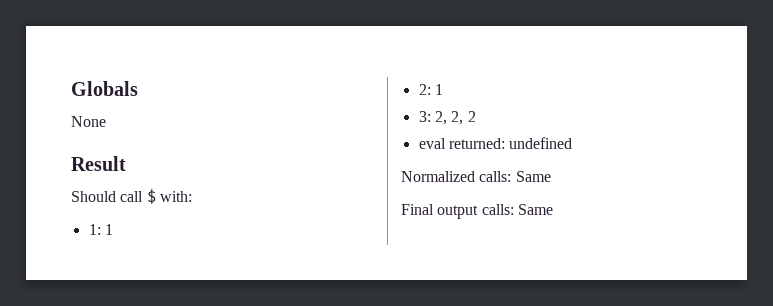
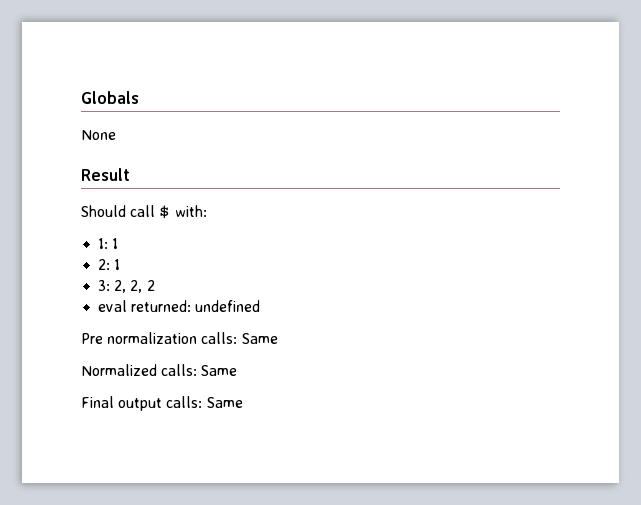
(573, 143) none -> [81,332,278,344] // Pre normalization calls: Same

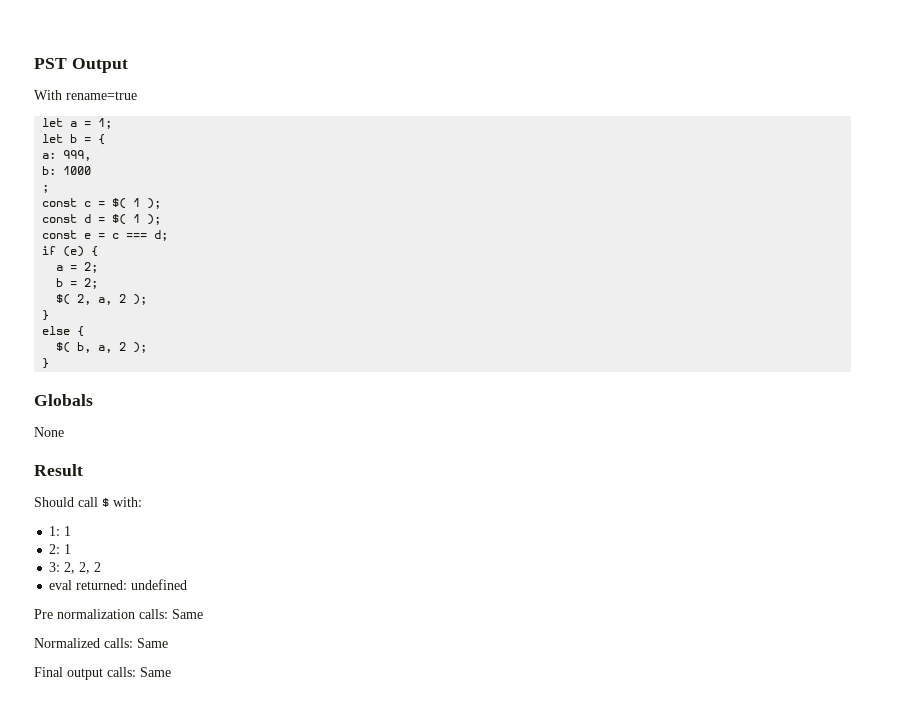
(81, 97) none -> [34,58,128,73] [34,90,137,100] [42,118,113,129] [42,134,106,145] [42,150,92,161] [42,166,92,175] [42,184,50,193] [42,198,162,209] [42,214,162,225] [42,230,169,241] [42,246,99,257] [56,262,99,273] [56,278,99,289] [56,294,148,305] [42,310,50,321] [42,326,85,337] [56,342,148,353] [42,358,50,369] PST Output // With rename=true // let a = 1; // let b = { // a: 999, // b: 1000 // ; // const c = $( 1 ); // const d = $( 1 ); // const e = c === d; // if (e) { // a = 2; // b = 2; // $( 2, a, 2 ); // } // else { // $( b, a, 2 ); // } //

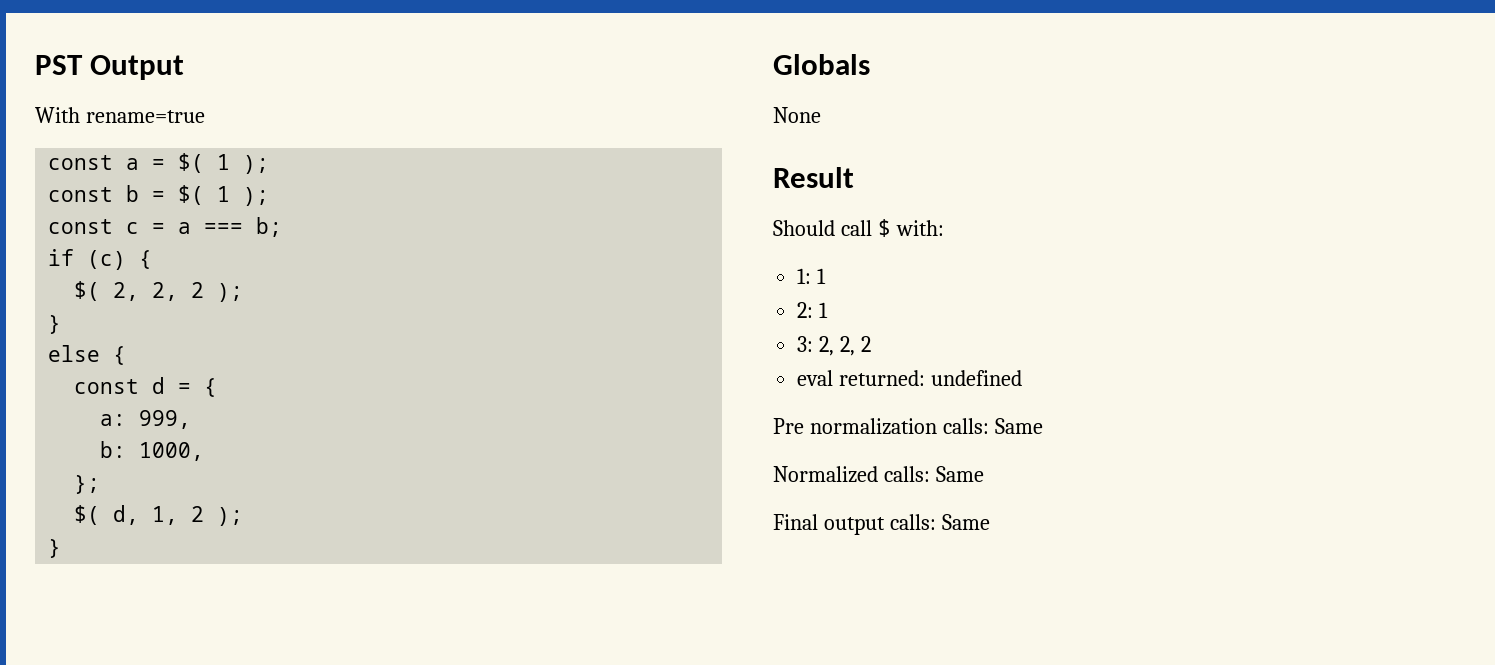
[42,118,113,129] [42,134,106,145] [42,150,92,161] [42,166,92,175] [42,184,50,193] [42,198,162,209] [42,214,162,225] [42,230,169,241] let a = 1; // let b = { // a: 999, // b: 1000 // ; // const c = $( 1 ); // const d = $( 1 ); // const e = c === d; -> [48,153,270,174] [48,185,270,206] [48,217,283,237] const a = $( 1 ); // const b = $( 1 ); // const c = a === b;
[63,246,99,257] [56,262,99,273] [56,278,99,289] (e) { // a = 2; // b = 2; -> [87,250,153,270] (c) {
[98,297,113,305] a, -> [152,282,179,301] 2,
[56,342,113,353] // $( b, a, -> [74,377,218,397] [100,410,192,429] [100,441,205,461] [74,475,101,494] [74,505,179,525] // const d = { // a: 999, // b: 1000, // }; // $( d, 1,

